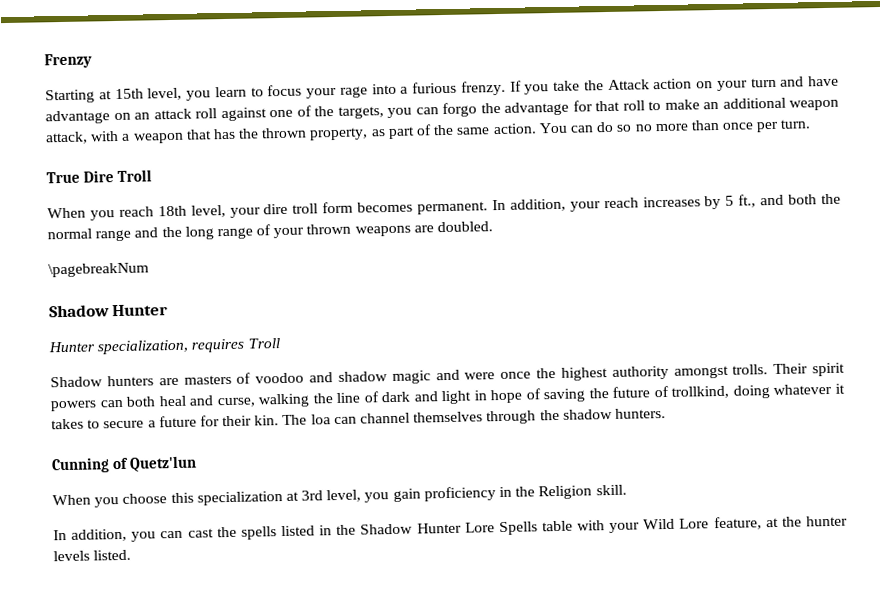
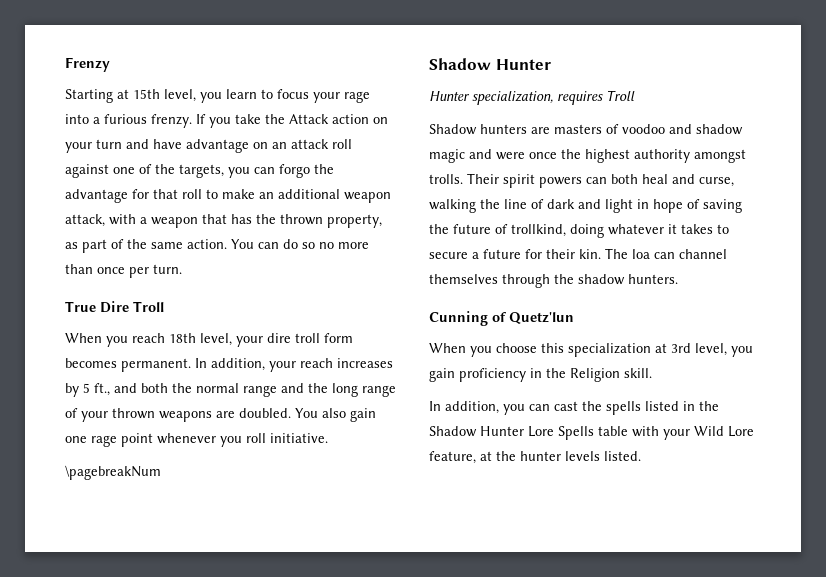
(494, 227) none -> [295,408,376,422] [65,433,328,447] You also gain one rage point whenever you roll initiative.

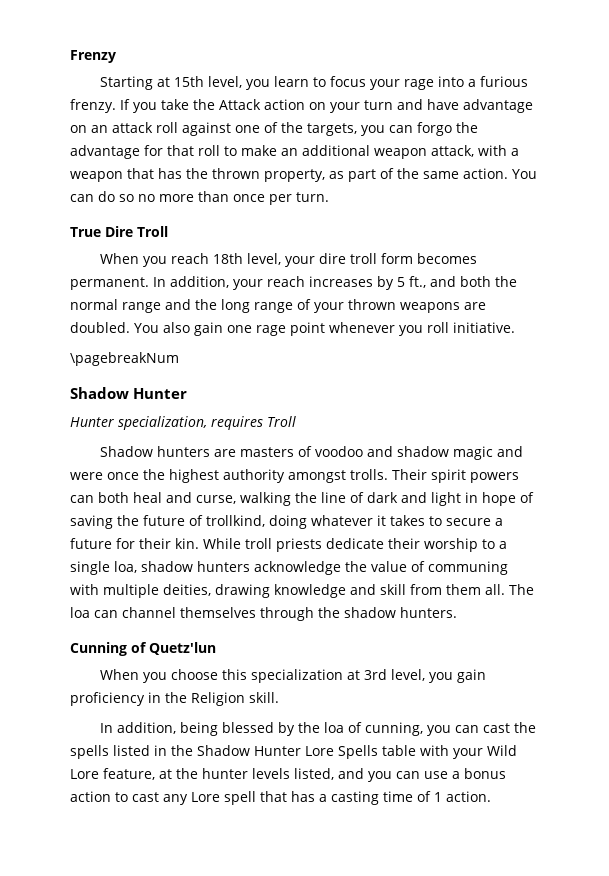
(601, 254) none -> [203,538,507,552] [70,561,508,575] [70,584,505,598] While troll priests dedicate their worship to a single loa, shadow hunters acknowledge the value of communing with multiple deities, drawing knowledge and skill from them all.
(499, 407) none -> [179,722,423,736] being blessed by the loa of cunning,
[604,451,641,461] listed. -> [294,768,506,782] [70,791,491,805] listed, and you can use a bonus action to cast any Lore spell that has a casting time of 1 action.

